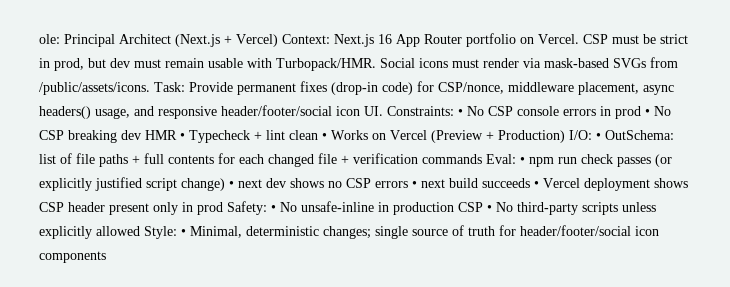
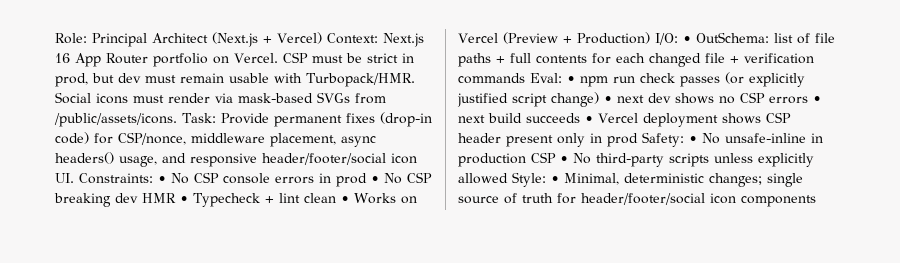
[39,34,60,44] ole: -> [55,33,87,44] Role:

